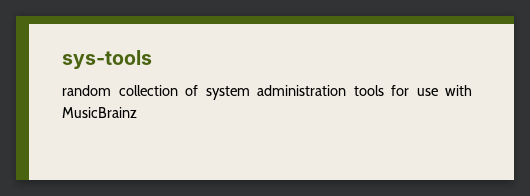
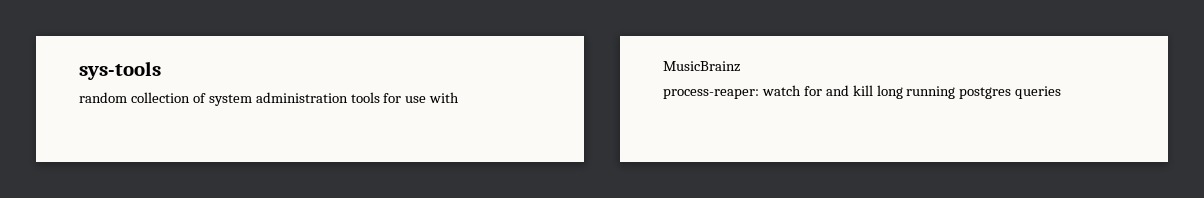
(137, 112) none -> [663,85,1062,99] // process-reaper: watch for and kill long running postgres queries

